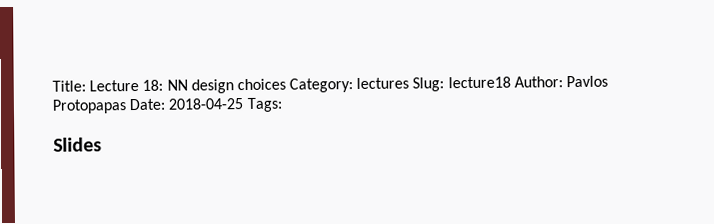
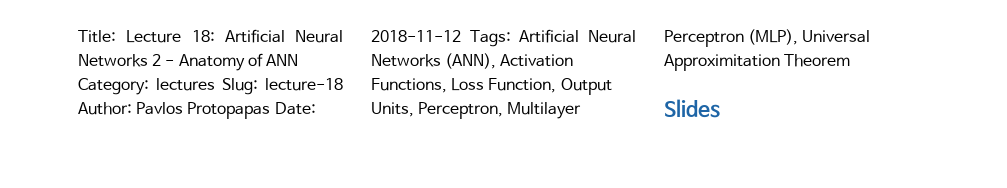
[166,78,286,94] NN design choices -> [224,29,343,43] [78,53,298,71] Artificial Neural Networks 2 - Anatomy of ANN
[447,76,511,89] lecture18 -> [265,78,343,91] lecture-18
[168,98,244,110] 2018-04-25 -> [371,30,461,42] 2018-11-12
(282, 104) none -> [519,29,636,43] [371,53,574,69] [371,78,612,95] [371,102,582,119] [664,29,871,47] [664,54,851,71] Artificial Neural Networks (ANN), Activation Functions, Loss Function, Output Units, Perceptron, Multilayer Perceptron (MLP), Universal Approximitation Theorem

